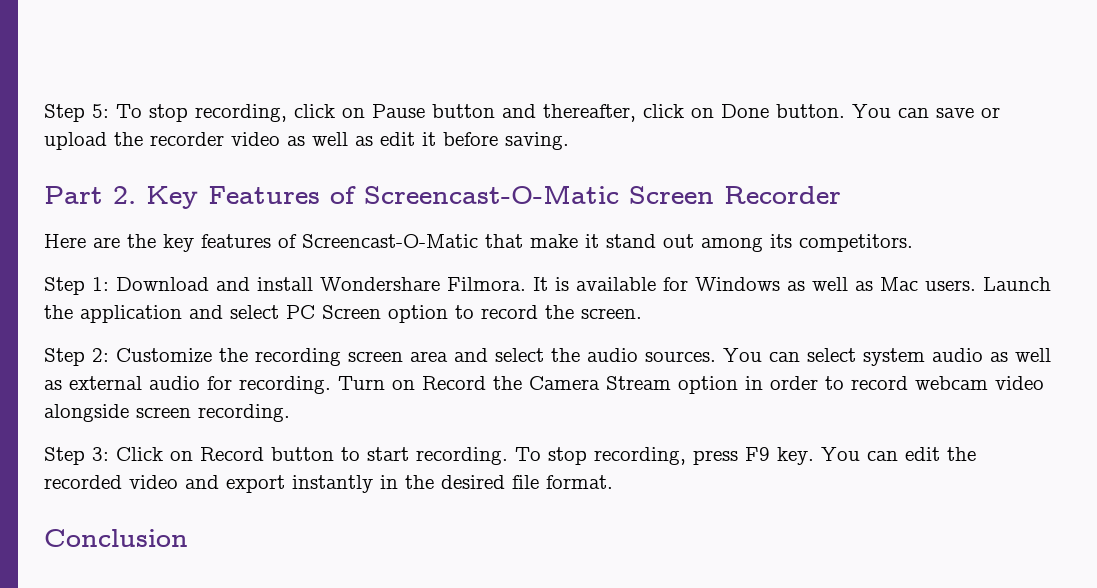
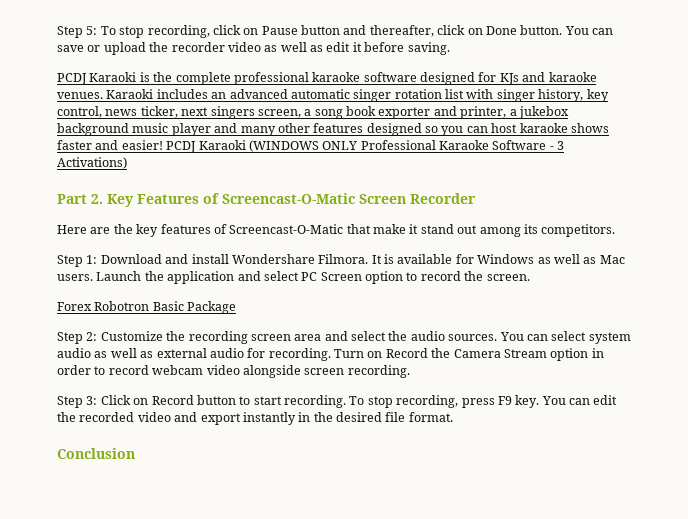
(569, 141) none -> [57,72,597,85] [57,89,609,102] [57,106,569,119] [57,123,609,136] [57,140,565,153] [57,157,127,169] // PCDJ Karaoki is the complete professional karaoke software designed for KJs and karaoke venues. Karaoki includes an advanced automatic singer rotation list with singer history, key control, news ticker, next singers screen, a song book exporter and printer, a jukebox background music player and many other features designed so you can host karaoke shows faster and easier! PCDJ Karaoki (WINDOWS ONLY Professional Karaoke Software - 3 Activations)
(642, 313) none -> [57,301,237,314] // Forex Robotron Basic Package

